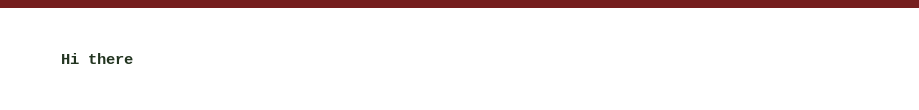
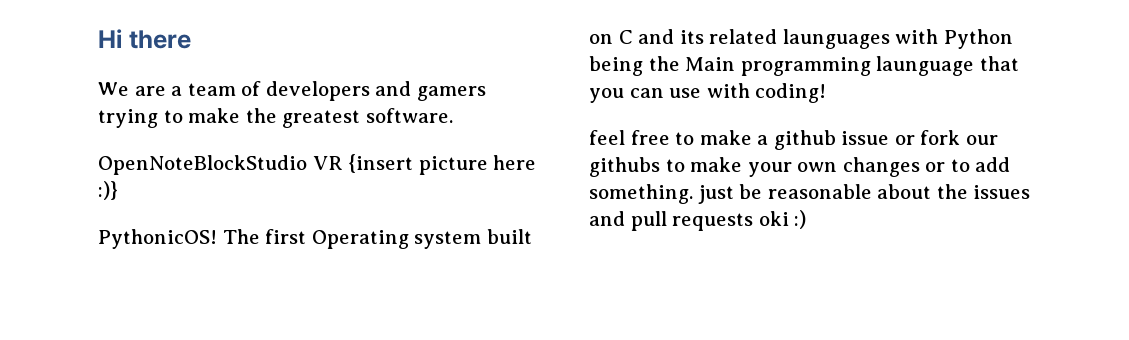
(133, 58) none -> [98,81,486,101] [98,108,453,128] [98,154,537,175] [98,181,118,200] [98,229,532,249] [589,29,1013,49] [589,56,1019,76] [589,83,827,103] [589,130,998,150] [589,157,1011,177] [589,184,1031,204] [589,210,807,231] // We are a team of developers and gamers trying to make the greatest software. // OpenNoteBlockStudio VR {insert picture here :)} // PythonicOS! The first Operating system built on C and its related launguages with Python being the Main programming launguage that you can use with coding! // feel free to make a github issue or fork our githubs to make your own changes or to add something. just be reasonable about the issues and pull requests oki :)

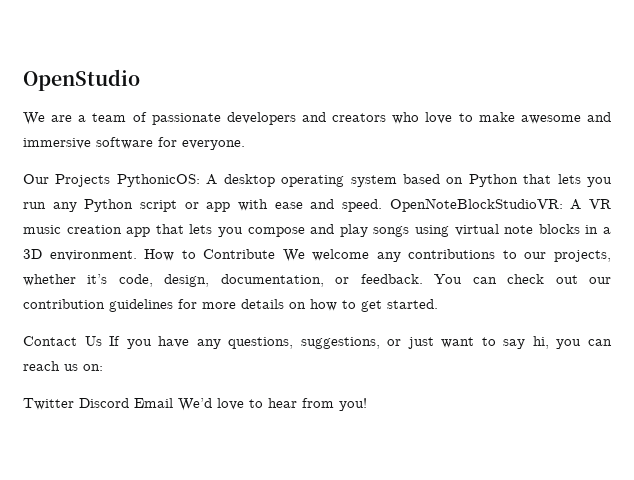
[98,29,191,49] Hi there -> [23,69,140,91] OpenStudio
(262, 88) none -> [151,113,221,125] passionate
[416,86,486,101] [98,108,453,128] [98,154,537,175] [98,181,118,200] [98,229,532,249] [589,29,1013,49] [589,56,1019,76] [589,83,827,103] [589,130,998,150] [589,157,1011,177] [589,184,1031,204] [589,210,807,231] gamers trying to make the greatest software. // OpenNoteBlockStudio VR {insert picture here :)} // PythonicOS! The first Operating system built on C and its related launguages with Python being the Main programming launguage that you can use with coding! // feel free to make a github issue or fork our githubs to make your own changes or to add something. just be reasonable about the issues and pull requests oki :) -> [332,112,612,124] [23,137,245,150] [23,174,612,187] [23,198,611,212] [23,224,612,237] [23,249,611,262] [23,274,611,287] [23,299,438,312] [23,336,613,349] [23,361,103,371] [23,398,367,411] creators who love to make awesome and immersive software for everyone. // Our Projects PythonicOS: A desktop operating system based on Python that lets you run any Python script or app with ease and speed. OpenNoteBlockStudioVR: A VR music creation app that lets you compose and play songs using virtual note blocks in a 3D environment. How to Contribute We welcome any contributions to our projects, whether it’s code, design, documentation, or feedback. You can check out our contribution guidelines for more details on how to get started. // Contact Us If you have any questions, suggestions, or just want to say hi, you can reach us on: // Twitter Discord Email We’d love to hear from you!

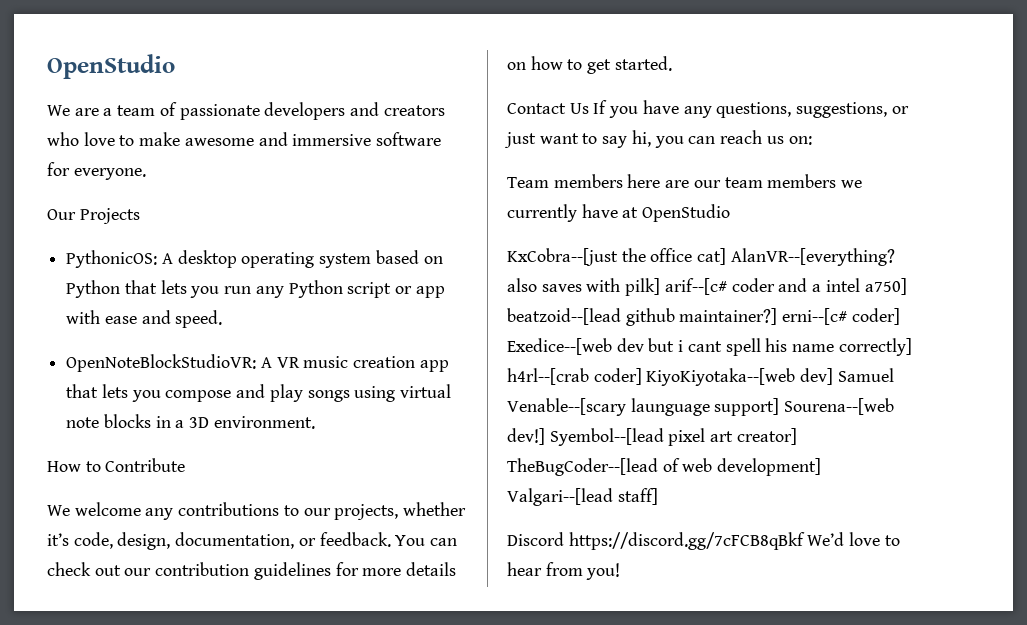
(111, 180) none -> (140, 216) //
(382, 205) none -> (223, 319) //
(137, 255) none -> (315, 422) //
(276, 254) none -> (186, 465) //
[23,398,173,410] Twitter Discord Email -> [507,174,863,188] [507,204,731,222] [507,248,895,266] [507,278,907,296] [507,308,900,326] [507,338,912,356] [507,368,894,386] [507,398,895,416] [507,428,797,446] [507,458,822,476] [507,488,658,506] [507,532,805,550] Team members here are our team members we currently have at OpenStudio // KxCobra--[just the office cat] AlanVR--[everything? also saves with pilk] arif--[c# coder and a intel a750] beatzoid--[lead github maintainer?] erni--[c# coder] Exedice--[web dev but i cant spell his name correctly] h4rl--[crab coder] KiyoKiyotaka--[web dev] Samuel Venable--[scary launguage support] Sourena--[web dev!] Syembol--[lead pixel art creator] TheBugCoder--[lead of web development] Valgari--[lead staff] // Discord https://discord.gg/7cFCB8qBkf

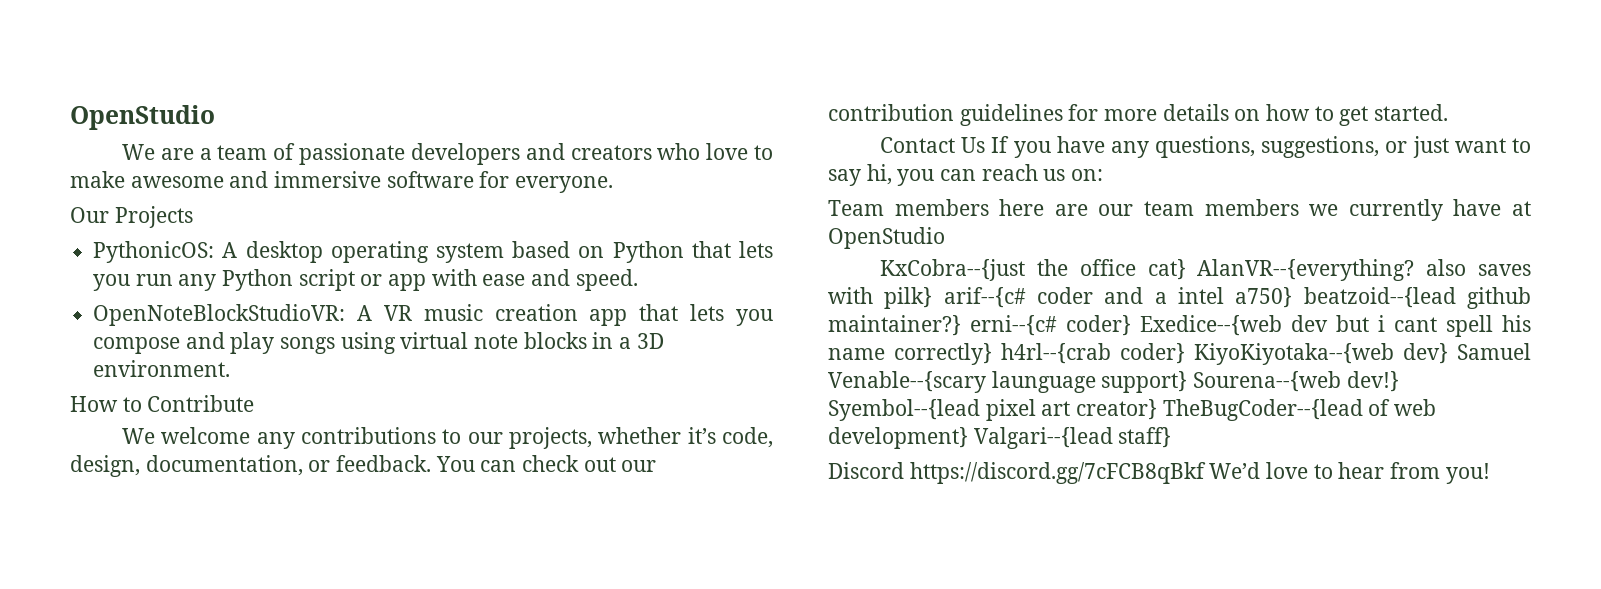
[507,248,618,266] KxCobra--[just -> [880,259,1026,281] KxCobra--{just
[697,248,895,266] cat] AlanVR--[everything? -> [1147,259,1415,281] cat} AlanVR--{everything?
[625,278,727,296] pilk] arif--[c# -> [884,287,1026,309] pilk} arif--{c#
[864,278,907,295] [507,308,900,326] [507,338,612,355] a750] beatzoid--[lead github maintainer?] erni--[c# coder] Exedice--[web -> [1235,287,1531,309] [828,315,1282,336] a750} beatzoid--{lead github maintainer?} erni--{c# coder} Exedice--{web
[838,338,912,356] [507,368,894,386] [507,398,895,416] [507,428,797,446] [507,458,822,476] [507,488,658,506] correctly] h4rl--[crab coder] KiyoKiyotaka--[web dev] Samuel Venable--[scary launguage support] Sourena--[web dev!] Syembol--[lead pixel art creator] TheBugCoder--[lead of web development] Valgari--[lead staff] -> [894,343,1531,365] [828,371,1399,393] [828,399,1437,421] [828,427,1172,449] correctly} h4rl--{crab coder} KiyoKiyotaka--{web dev} Samuel Venable--{scary launguage support} Sourena--{web dev!} Syembol--{lead pixel art creator} TheBugCoder--{lead of web development} Valgari--{lead staff}

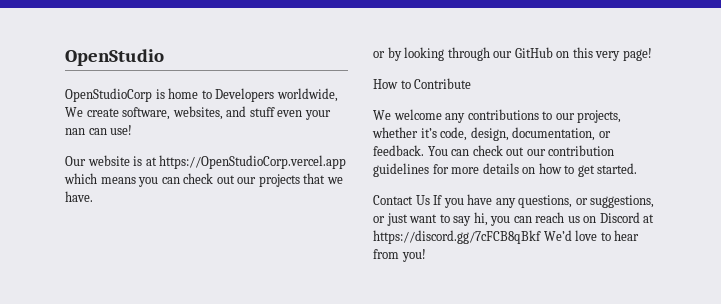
[70,105,215,130] [122,143,774,165] [70,171,614,193] [70,206,193,228] [93,241,773,263] [93,269,638,291] [93,304,773,326] [93,332,664,354] [93,360,231,377] OpenStudio // We are a team of passionate developers and creators who love to make awesome and immersive software for everyone. // Our Projects // PythonicOS: A desktop operating system based on Python that lets you run any Python script or app with ease and speed. // OpenNoteBlockStudioVR: A VR music creation app that lets you compose and play songs using virtual note blocks in a 3D environment. -> [65,49,164,66] [65,88,338,102] [65,106,331,120] [65,125,133,135] [65,155,347,169] [64,173,343,187] [65,191,93,202] [373,47,652,61] OpenStudio // OpenStudioCorp is home to Developers worldwide, We create software, websites, and stuff even your nan can use! // Our website is at https://OpenStudioCorp.vercel.app which means you can check out our projects that we have. // or by looking through our GitHub on this very page!
(1256, 147) none -> [575,198,588,205] or
[1071,169,1104,181] [828,199,1531,221] [828,227,945,249] [880,259,1531,281] [828,287,1531,309] [828,315,1531,337] [828,343,1531,365] [828,371,1399,393] [828,399,1437,421] [828,427,1172,449] [828,462,904,479] on: // Team members here are our team members we currently have at OpenStudio // KxCobra--{just the office cat} AlanVR--{everything? also saves with pilk} arif--{c# coder and a intel a750} beatzoid--{lead github maintainer?} erni--{c# coder} Exedice--{web dev but i cant spell his name correctly} h4rl--{crab coder} KiyoKiyotaka--{web dev} Samuel Venable--{scary launguage support} Sourena--{web dev!} Syembol--{lead pixel art creator} TheBugCoder--{lead of web development} Valgari--{lead staff} // Discord -> [583,212,655,223] on Discord at

